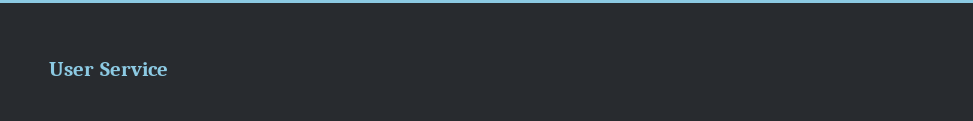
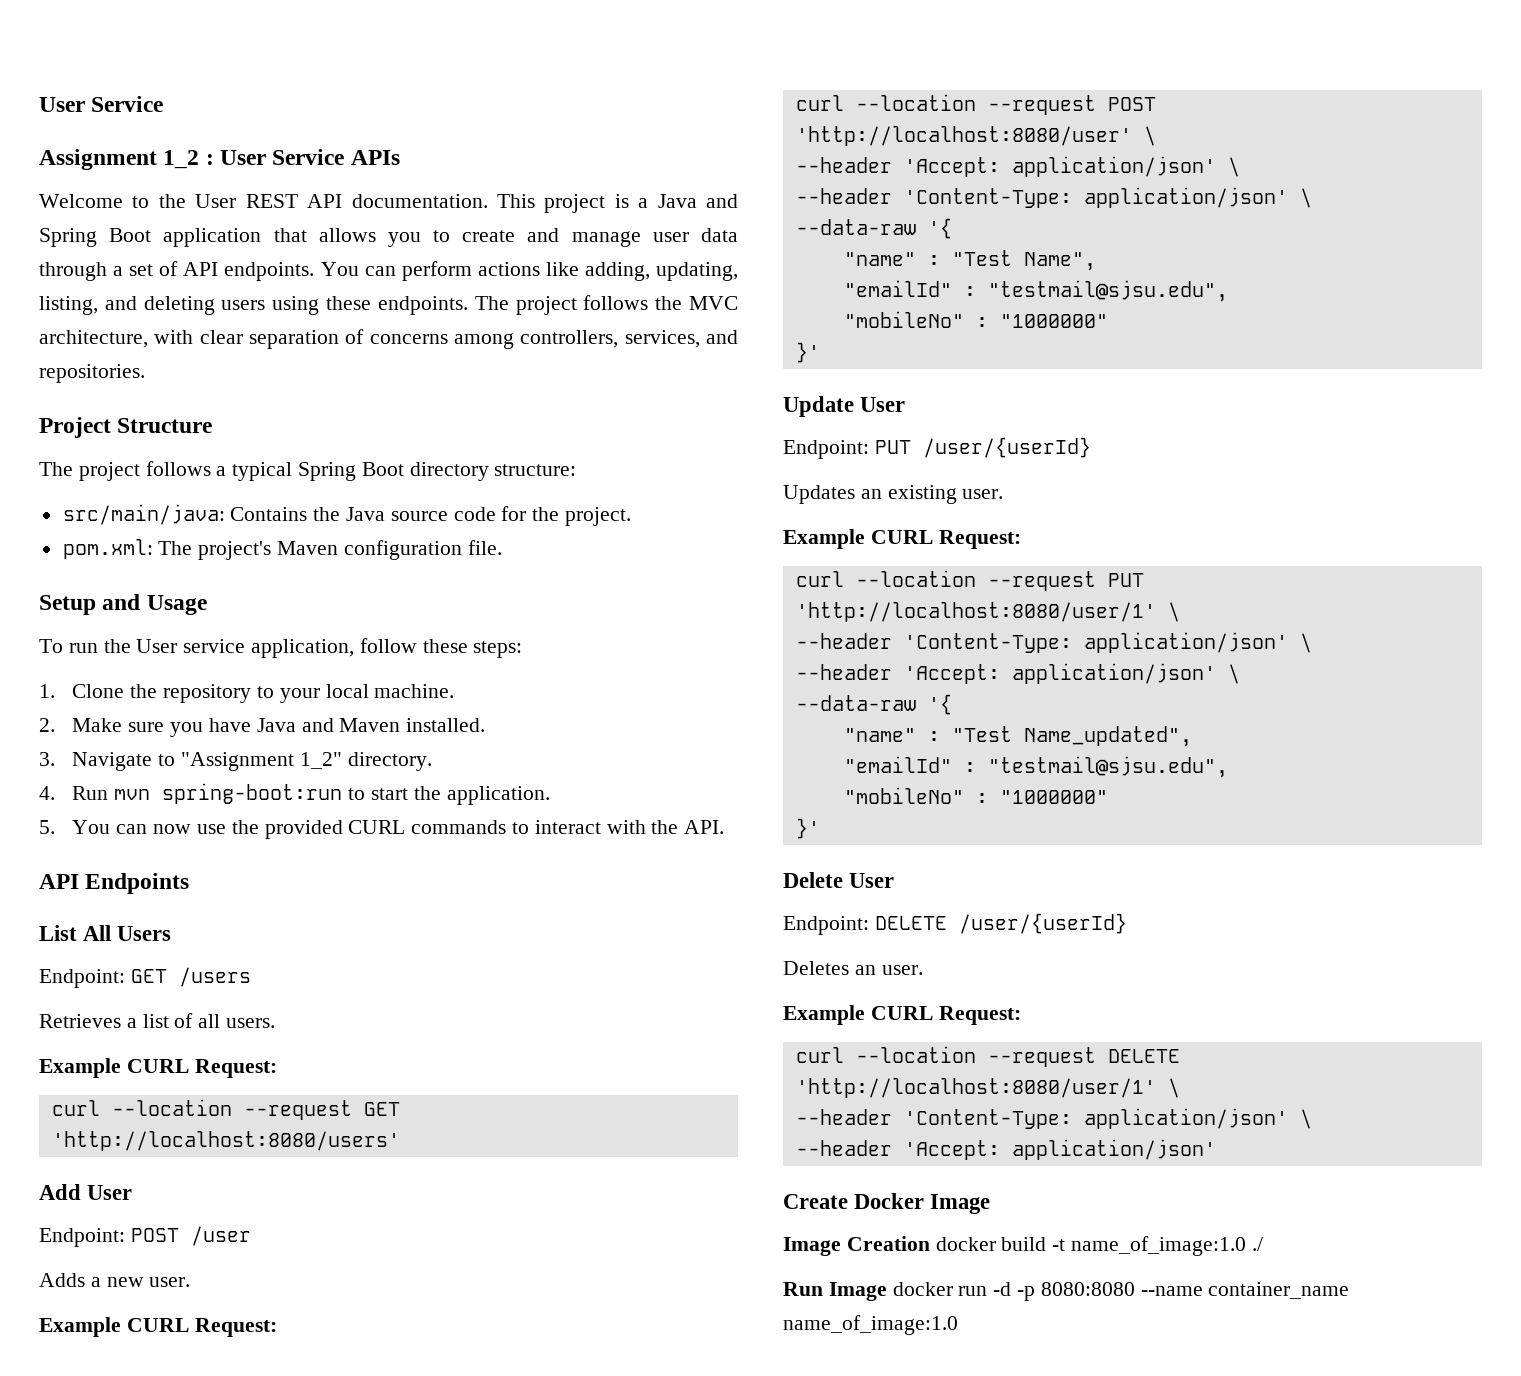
[49,62,168,76] User Service -> [39,96,164,112] [39,149,400,170] [39,194,738,213] [39,228,738,247] [39,261,738,281] [39,295,739,315] [39,329,738,349] [39,364,145,383] [39,417,213,438] [39,461,577,481] [62,504,632,526] [62,539,502,560] [39,594,207,615] [39,638,523,658] [39,684,455,703] [39,718,486,737] [39,752,432,771] [39,783,550,805] [39,820,725,839] [39,873,190,894] [39,925,172,941] [39,967,251,988] [39,1013,276,1028] [39,1058,277,1078] [51,1099,400,1120] [51,1131,400,1151] [39,1184,133,1200] [39,1226,251,1247] [39,1273,191,1287] [39,1317,277,1337] [795,94,1156,115] [795,126,1156,146] [795,156,1240,177] [795,187,1312,208] [795,218,952,239] [843,250,1096,271] [843,280,1228,302] [843,311,1108,328] [795,342,820,363] [783,396,906,417] [783,437,1091,459] [783,485,1004,504] [783,529,1021,549] [795,570,1144,591] [795,602,1180,622] [795,632,1312,653] [795,663,1240,684] [795,694,952,715] [843,726,1192,747] [843,756,1228,778] [843,787,1108,804] [795,818,820,839] [783,872,895,888] [783,913,1127,935] [783,961,923,975] [783,1005,1021,1025] [795,1046,1180,1067] [795,1078,1180,1098] [795,1108,1312,1129] [795,1139,1216,1160] [783,1193,991,1214] [783,1236,1263,1256] [783,1282,1350,1301] [783,1315,958,1335] User Service // Assignment 1_2 : User Service APIs // Welcome to the User REST API documentation. This project is a Java and Spring Boot application that allows you to create and manage user data through a set of API endpoints. You can perform actions like adding, updating, listing, and deleting users using these endpoints. The project follows the MVC architecture, with clear separation of concerns among controllers, services, and repositories. // Project Structure // The project follows a typical Spring Boot directory structure: // src/main/java: Contains the Java source code for the project. // pom.xml: The project's Maven configuration file. // Setup and Usage // To run the User service application, follow these steps: // 1. Clone the repository to your local machine. // 2. Make sure you have Java and Maven installed. // 3. Navigate to "Assignment 1_2" directory. // 4. Run mvn spring-boot:run to start the application. // 5. You can now use the provided CURL commands to interact with the API. // API Endpoints // List All Users // Endpoint: GET /users // Retrieves a list of all users. // Example CURL Request: // curl --location --request GET 'http://localhost:8080/users' // Add User // Endpoint: POST /user // Adds a new user. // Example CURL Request: // curl --location --request POST 'http://localhost:8080/user' \ // --header 'Accept: application/json' \ // --header 'Content-Type: application/json' \ // --data-raw '{ // "name" : "Test Name", // "emailId" : "testmail@sjsu.edu", // "mobileNo" : "1000000" // }' // Update User // Endpoint: PUT /user/{userId} // Updates an existing user. // Example CURL Request: // curl --location --request PUT 'http://localhost:8080/user/1' \ // --header 'Content-Type: application/json' \ // --header 'Accept: application/json' \ // --data-raw '{ // "name" : "Test Name_updated", // "emailId" : "testmail@sjsu.edu", // "mobileNo" : "1000000" // }' // Delete User // Endpoint: DELETE /user/{userId} // Deletes an user. // Example CURL Request: // curl --location --request DELETE 'http://localhost:8080/user/1' \ // --header 'Content-Type: application/json' \ // --header 'Accept: application/json' // Create Docker Image // Image Creation docker build -t name_of_image:1.0 ./ // Run Image docker run -d -p 8080:8080 --name container_name name_of_image:1.0

